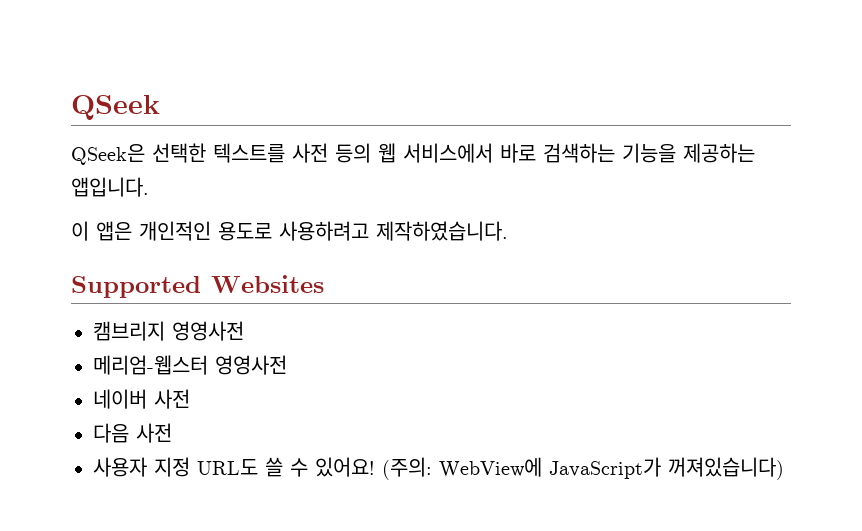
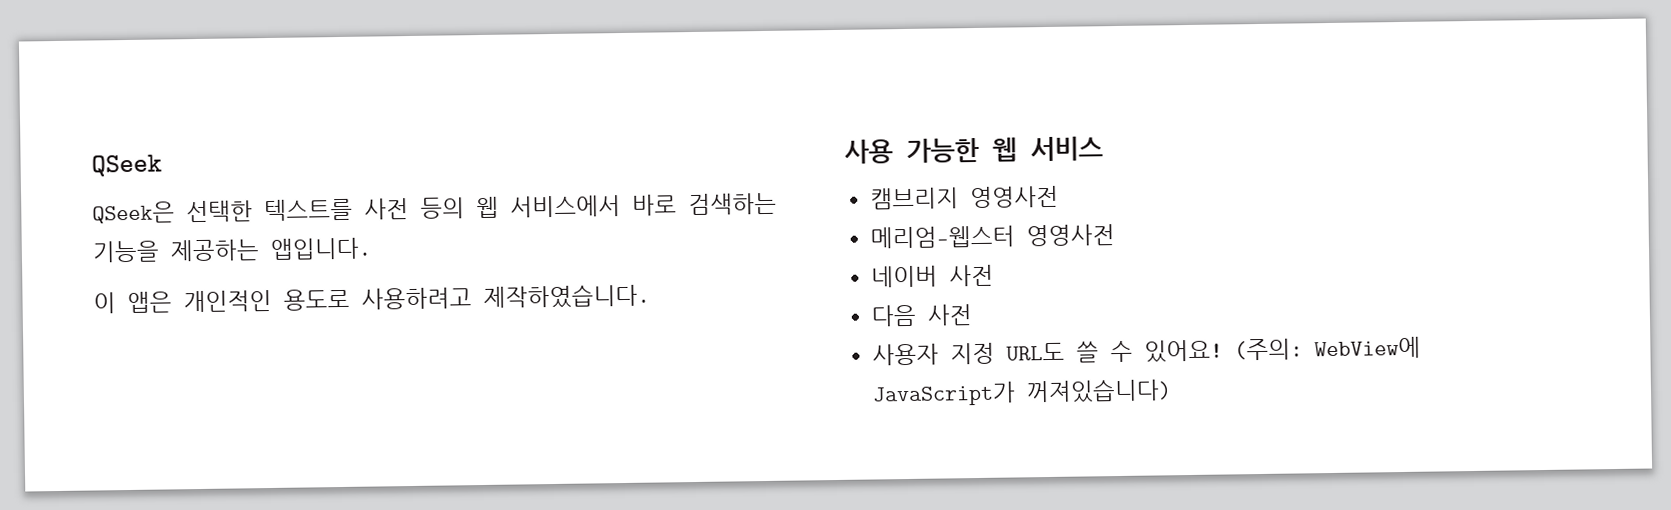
[71,275,324,298] Supported Websites -> [844,136,1103,164] 사용 가능한 웹 서비스

